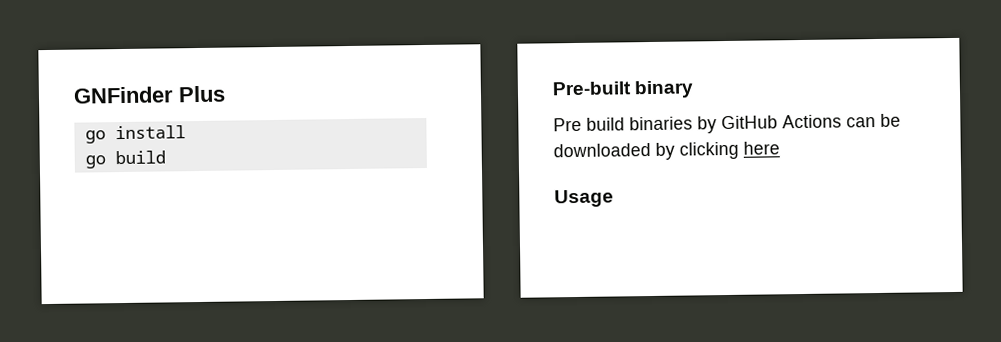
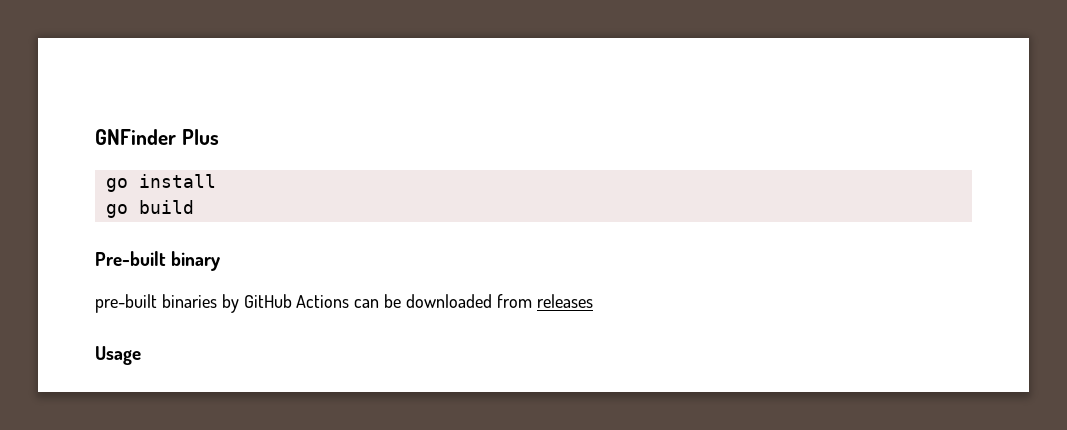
[553,117,625,132] Pre build -> [95,294,157,313] pre-built
[655,141,780,160] by clicking here -> [496,294,593,308] from releases

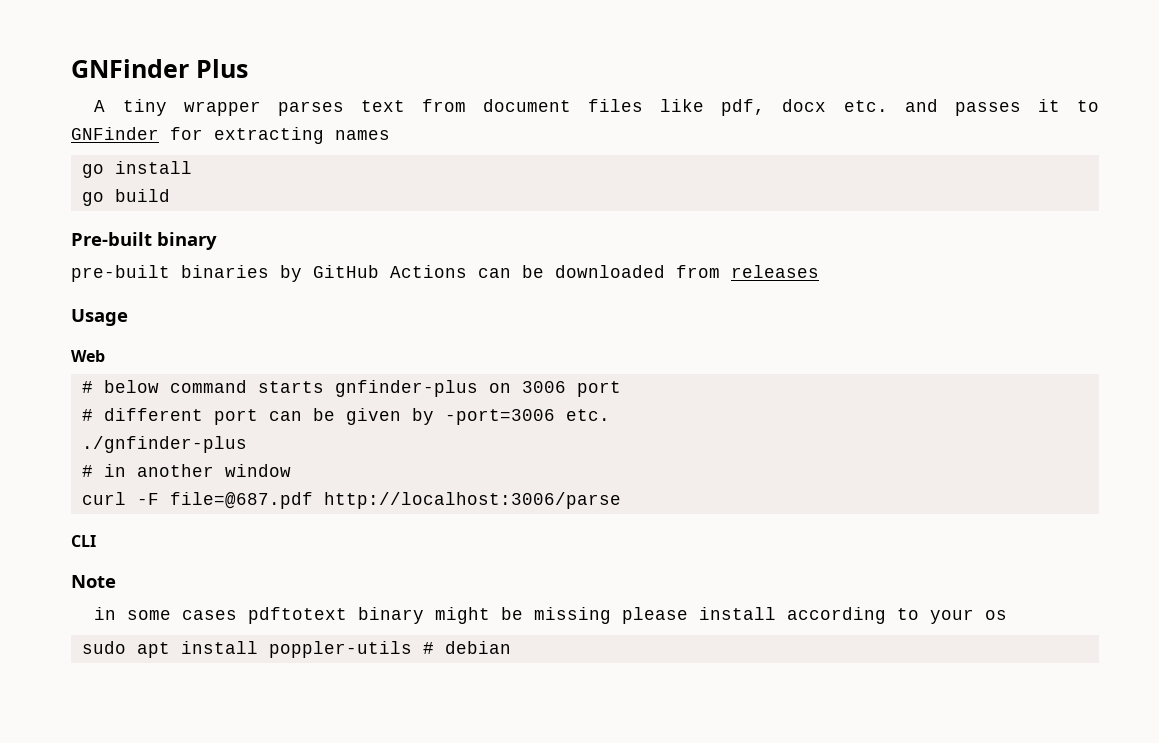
(219, 137) none -> [94,99,1099,116] [71,127,390,144] // A tiny wrapper parses text from document files like pdf, docx etc. and passes it to GNFinder for extracting names
(141, 355) none -> [71,350,105,362] [81,380,621,397] [81,408,610,425] [81,436,247,453] [81,464,291,477] [81,492,621,509] [71,535,96,547] [71,575,116,588] [94,607,1008,624] [81,641,511,658] // Web // # below command starts gnfinder-plus on 3006 port // # different port can be given by -port=3006 etc. // ./gnfinder-plus // # in another window // curl -F file=@687.pdf http://localhost:3006/parse // CLI // Note // in some cases pdftotext binary might be missing please install according to your os // sudo apt install poppler-utils # debian

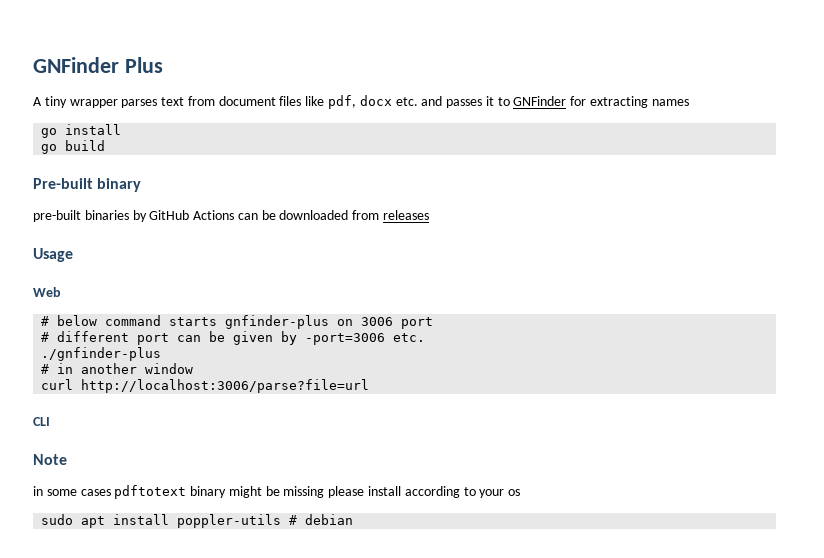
[136,492,621,509] -F file=@687.pdf http://localhost:3006/parse -> [81,379,370,393] http://localhost:3006/parse?file=url

